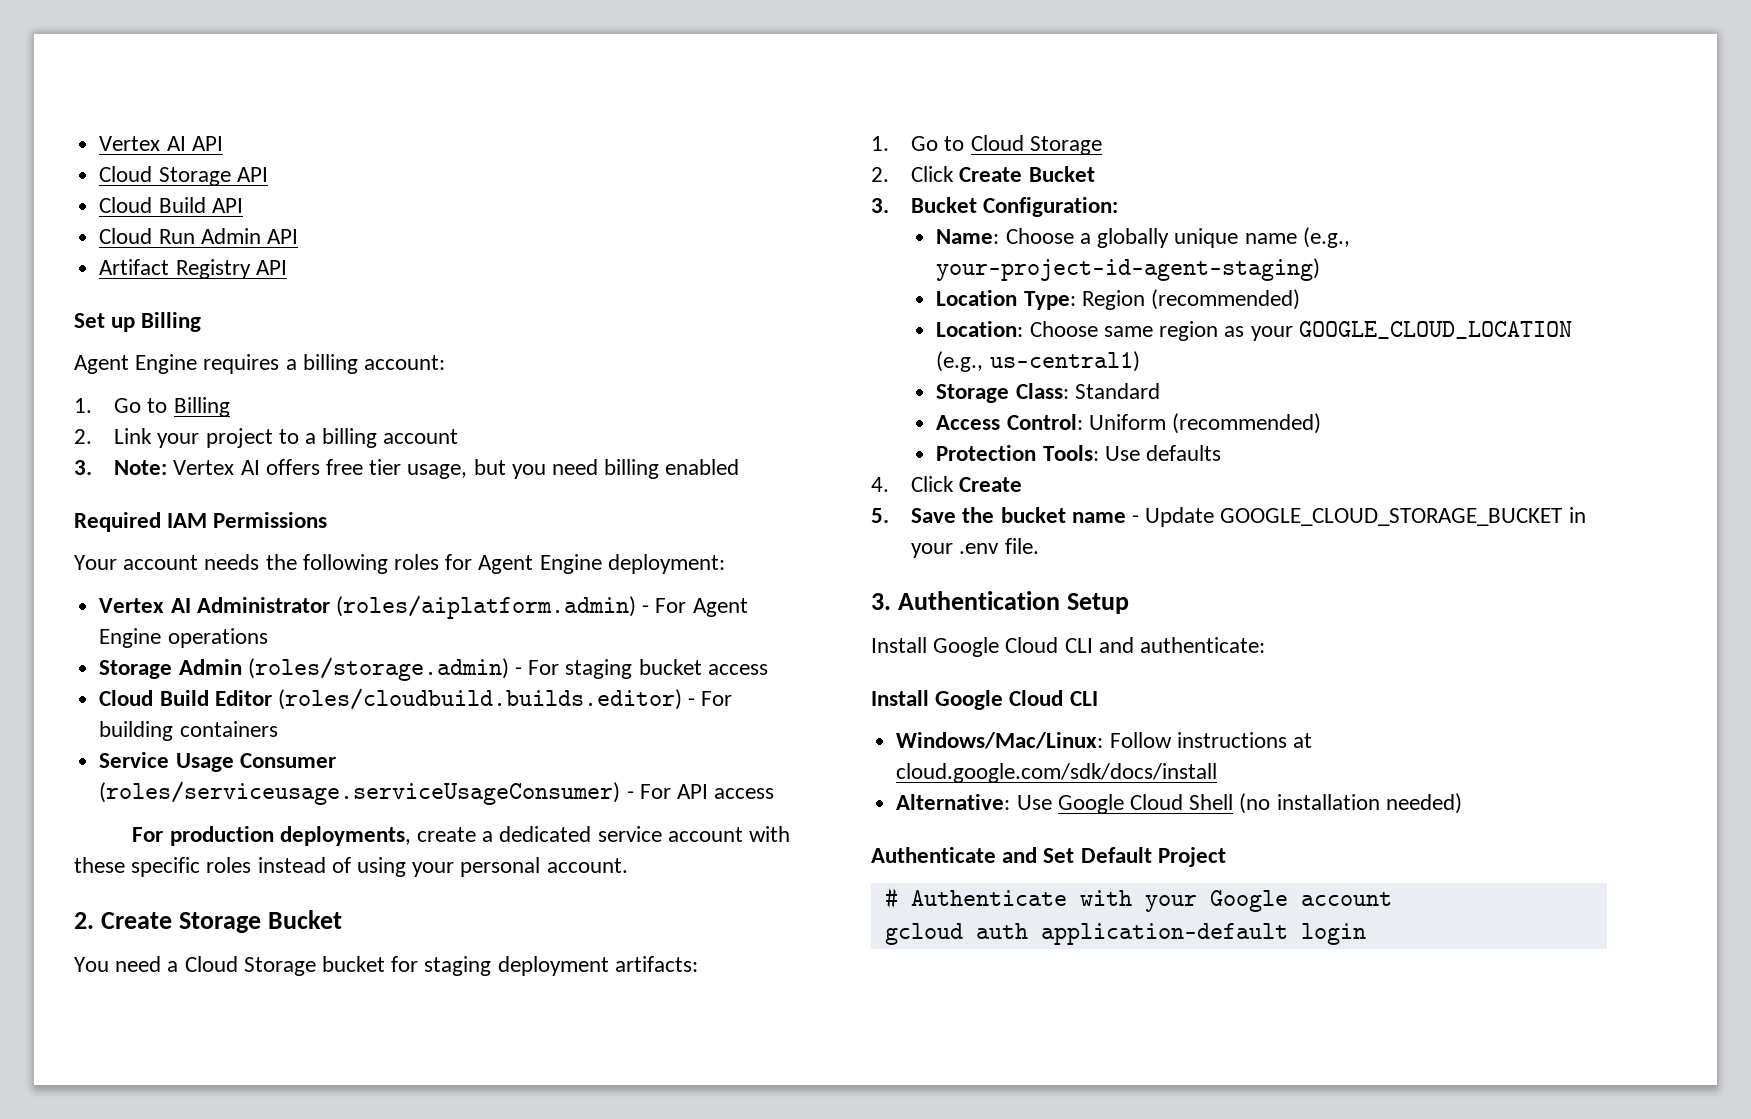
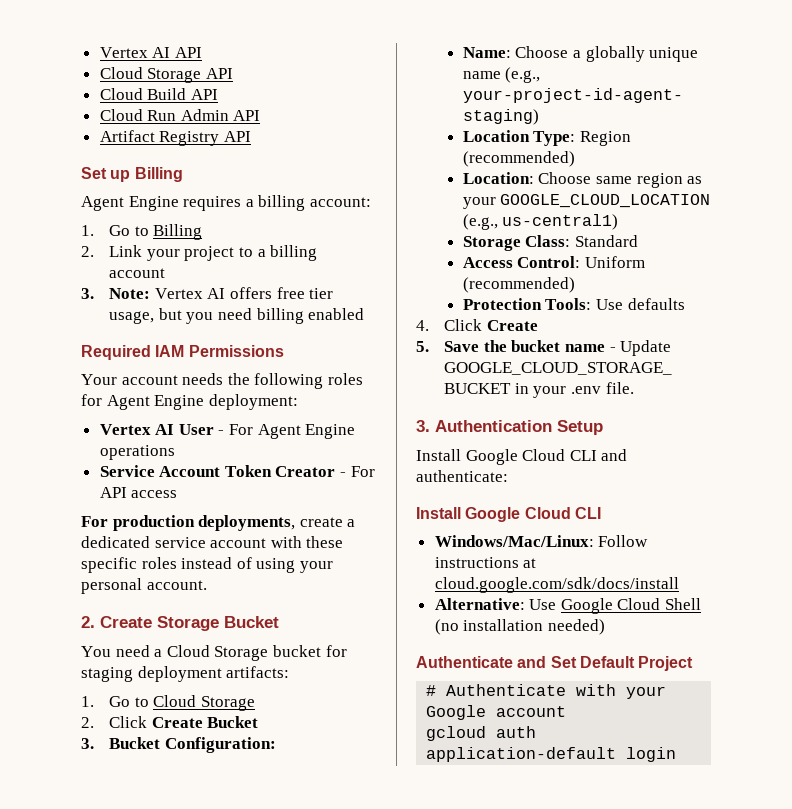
[196,595,636,619] Administrator (roles/aiplatform.admin) -> [178,424,214,435] User
[99,657,768,681] [99,688,733,710] [99,721,278,741] [99,752,336,772] [99,781,621,805] Storage Admin (roles/storage.admin) - For staging bucket access // Cloud Build Editor (roles/cloudbuild.builds.editor) - For building containers // Service Usage Consumer (roles/serviceusage.serviceUsageConsumer) -> [99,465,336,477] Service Account Token Creator

